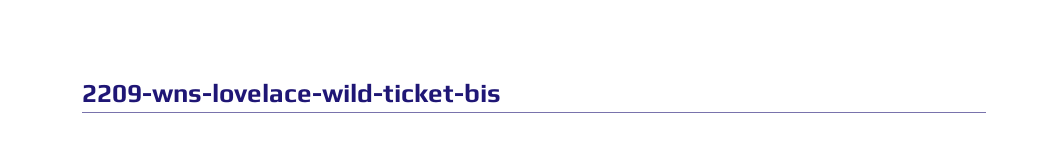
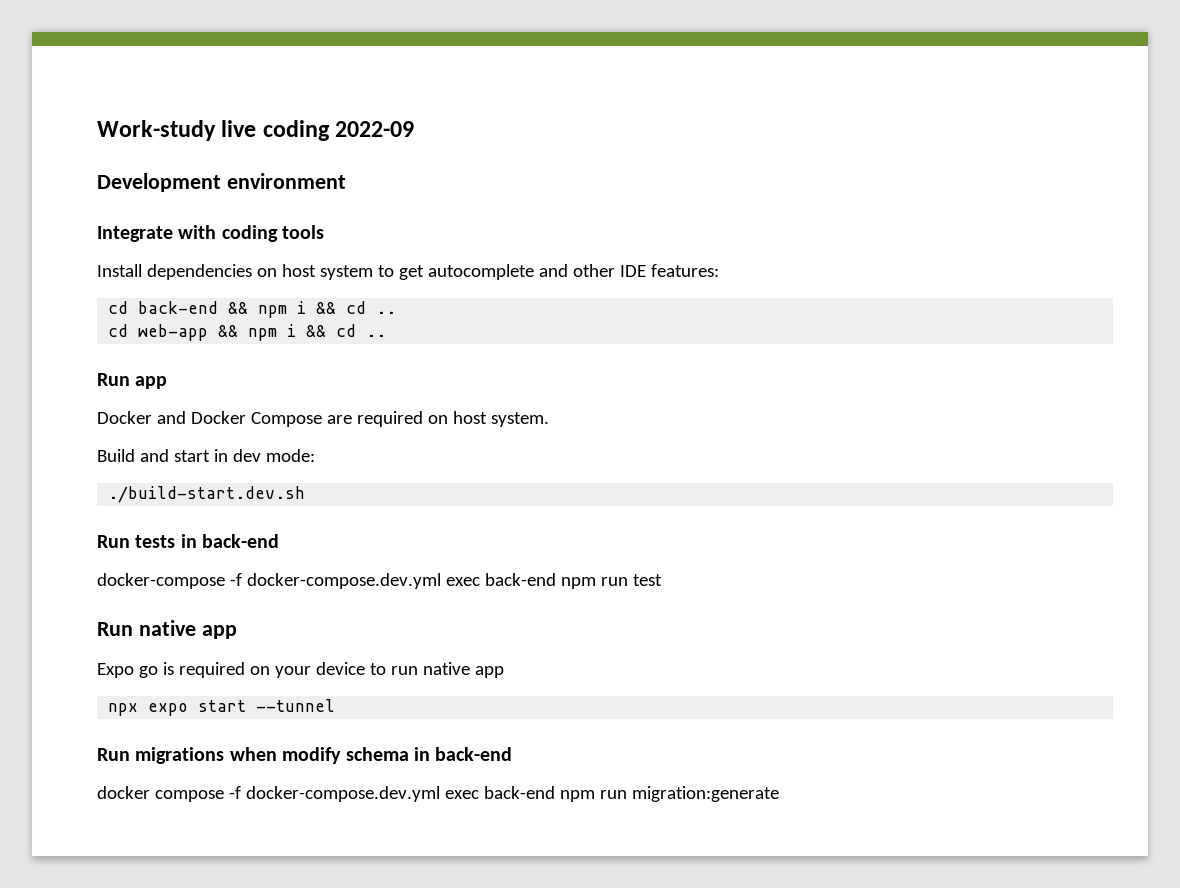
[82,83,501,103] 2209-wns-lovelace-wild-ticket-bis -> [97,120,415,141] [97,173,346,192] [97,225,325,242] [97,264,719,280] [108,301,397,318] [108,324,387,341] [97,373,168,389] [97,411,549,427] [97,449,315,462] [108,486,306,503] [97,534,280,548] [97,573,662,589] [97,620,237,639] [97,662,504,678] [108,699,336,716] [97,747,513,764] [97,786,779,802] Work-study live coding 2022-09 // Development environment // Integrate with coding tools // Install dependencies on host system to get autocomplete and other IDE features: // cd back-end && npm i && cd .. // cd web-app && npm i && cd .. // Run app // Docker and Docker Compose are required on host system. // Build and start in dev mode: // ./build-start.dev.sh // Run tests in back-end // docker-compose -f docker-compose.dev.yml exec back-end npm run test // Run native app // Expo go is required on your device to run native app // npx expo start --tunnel // Run migrations when modify schema in back-end // docker compose -f docker-compose.dev.yml exec back-end npm run migration:generate

